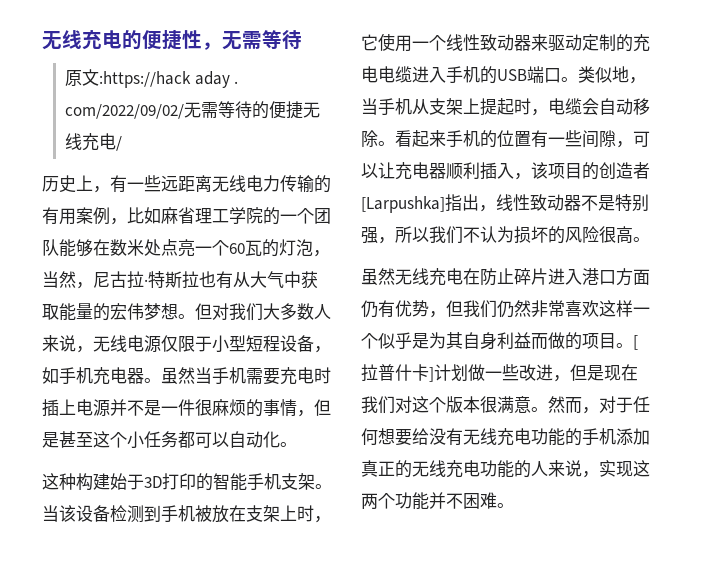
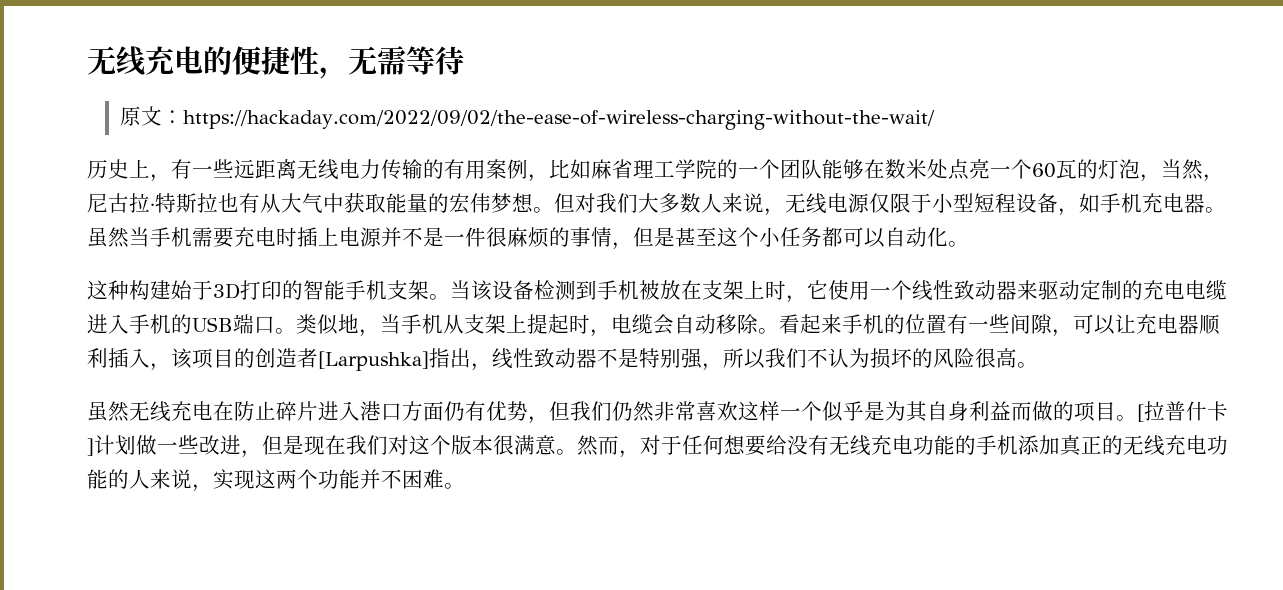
[99,71,239,88] [65,101,321,119] [65,133,123,151] :https://hack aday . com/2022/09/02/无需等待的便捷无线充电/ -> [161,110,935,130] ：https://hackaday.com/2022/09/02/the-ease-of-wireless-charging-without-the-wait/

